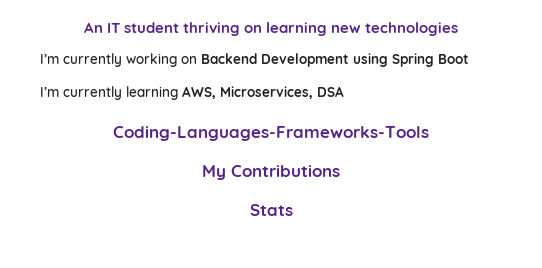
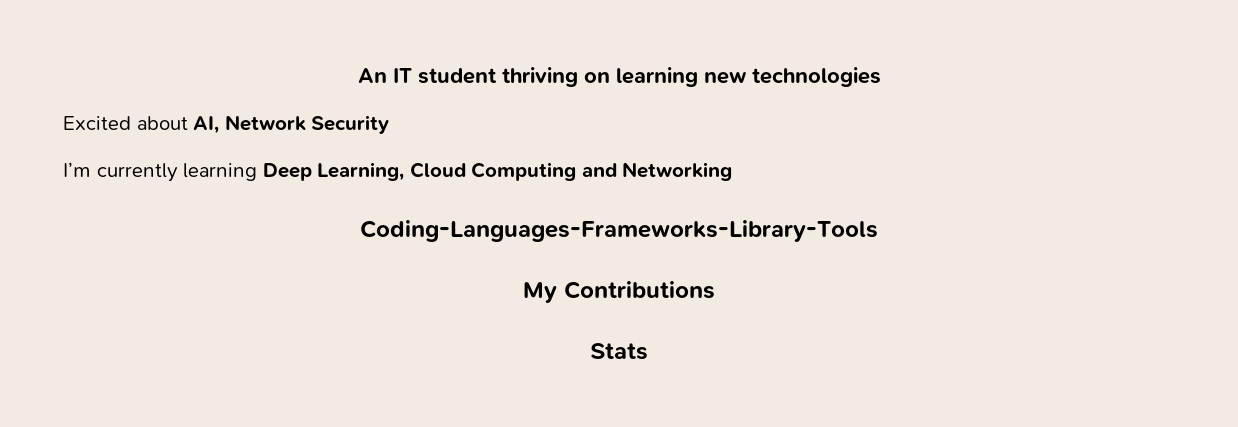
[40,53,469,67] [40,86,344,100] [113,126,429,141] I’m currently working on Backend Development using Spring Boot // I’m currently learning AWS, Microservices, DSA // Coding-Languages-Frameworks-Tools -> [63,115,390,134] [63,162,733,182] [360,220,878,242] Excited about AI, Network Security // I’m currently learning Deep Learning, Cloud Computing and Networking // Coding-Languages-Frameworks-Library-Tools

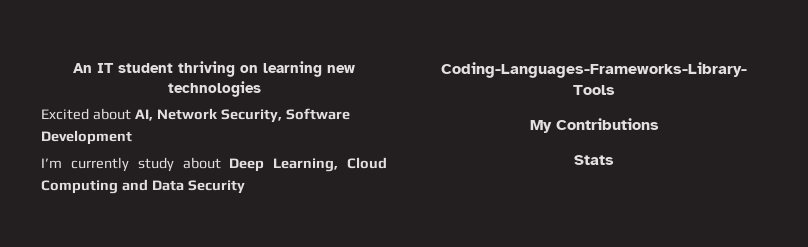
[311,115,390,134] Security -> [220,108,350,123] [41,130,132,145] Security, Software Development
[183,163,258,181] learning -> [137,157,221,172] study about
[622,162,733,181] Networking -> [151,180,245,194] Data Security

